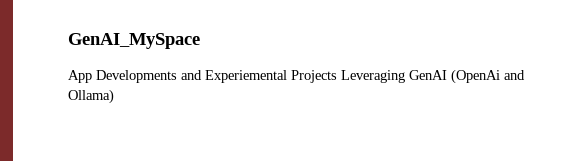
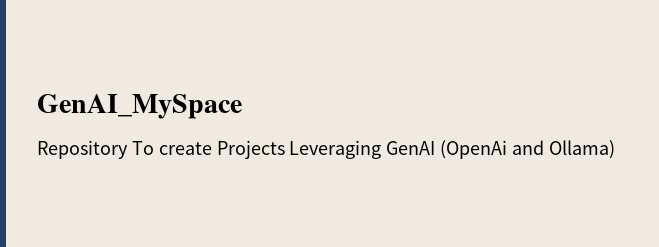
[68,70,287,83] App Developments and Experiemental -> [37,140,212,159] Repository To create

